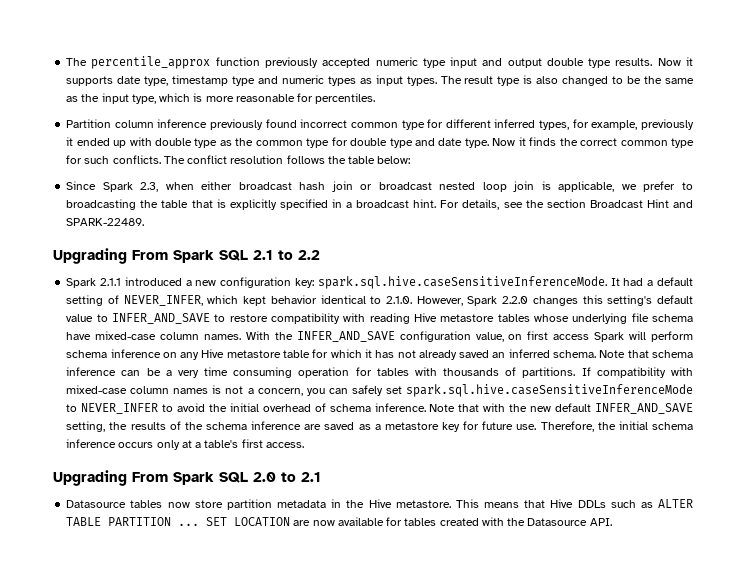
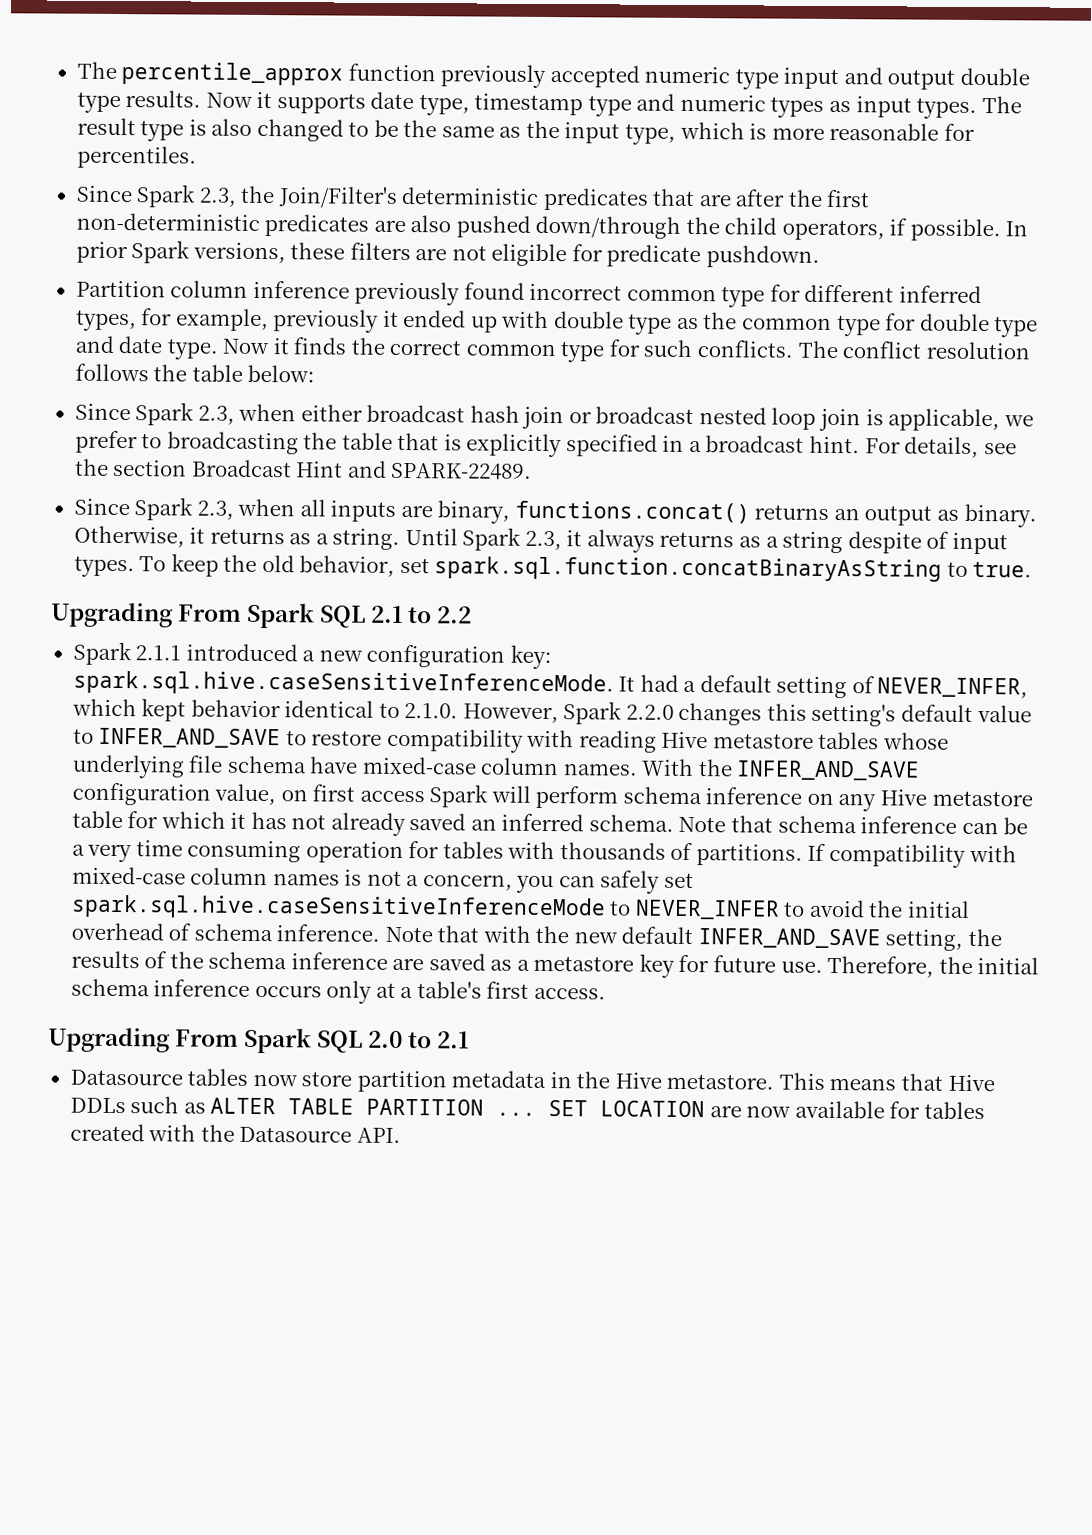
(376, 98) none -> [75,184,871,211] [75,212,1029,242] [75,240,820,268] // Since Spark 2.3, the Join/Filter's deterministic predicates that are after the first non-deterministic predicates are also pushed down/through the child operators, if possible. In prior Spark versions, these filters are not eligible for predicate pushdown.
(145, 222) none -> [73,497,1037,528] [73,525,1008,555] [73,553,1033,582] // Since Spark 2.3, when all inputs are binary, functions.concat() returns an output as binary. Otherwise, it returns as a string. Until Spark 2.3, it always returns as a string despite of input types. To keep the old behavior, set spark.sql.function.concatBinaryAsString to true.

